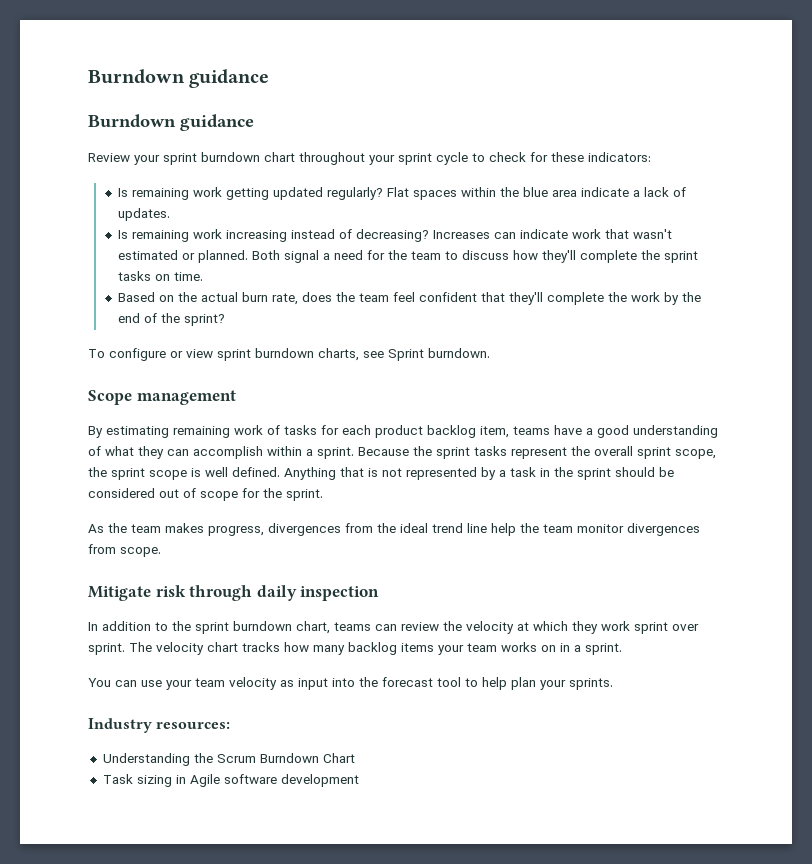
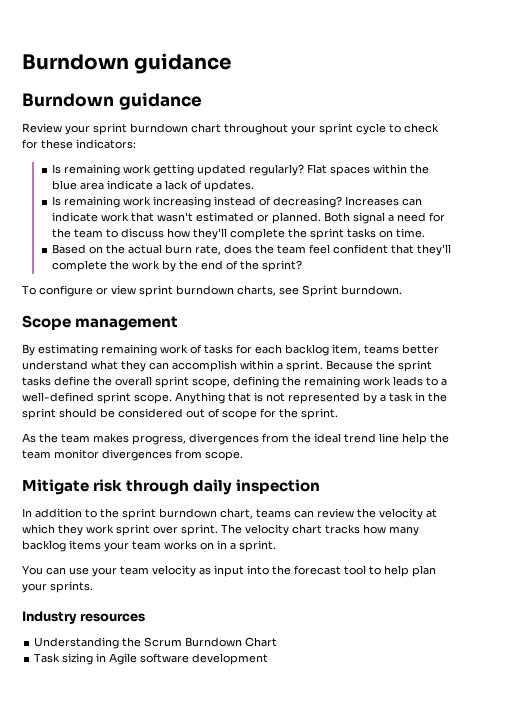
[375,425,423,438] product -> (282, 349) none
[554,425,718,438] [88,446,101,456] have a good understanding of -> [402,344,439,354] [22,360,88,370] better understand
[511,447,567,459] represent -> [54,376,90,386] define
[88,467,280,480] the sprint scope is well defined. -> [233,376,447,388] [22,392,172,404] defining the remaining work leads to a well-defined sprint scope.
[156,722,231,729] resources: -> [79,613,145,622] resources

